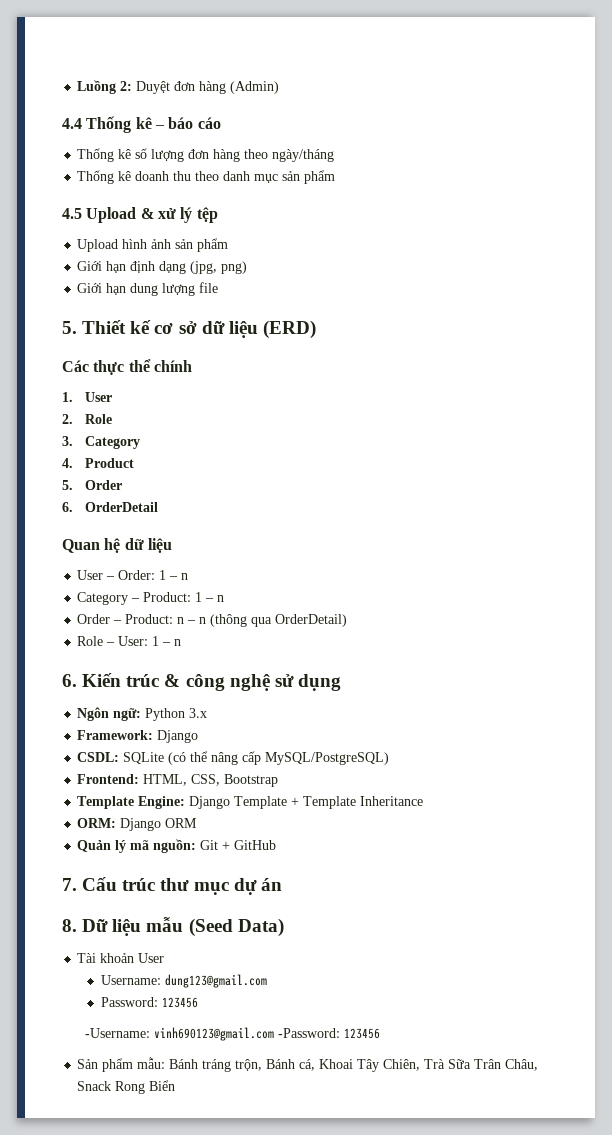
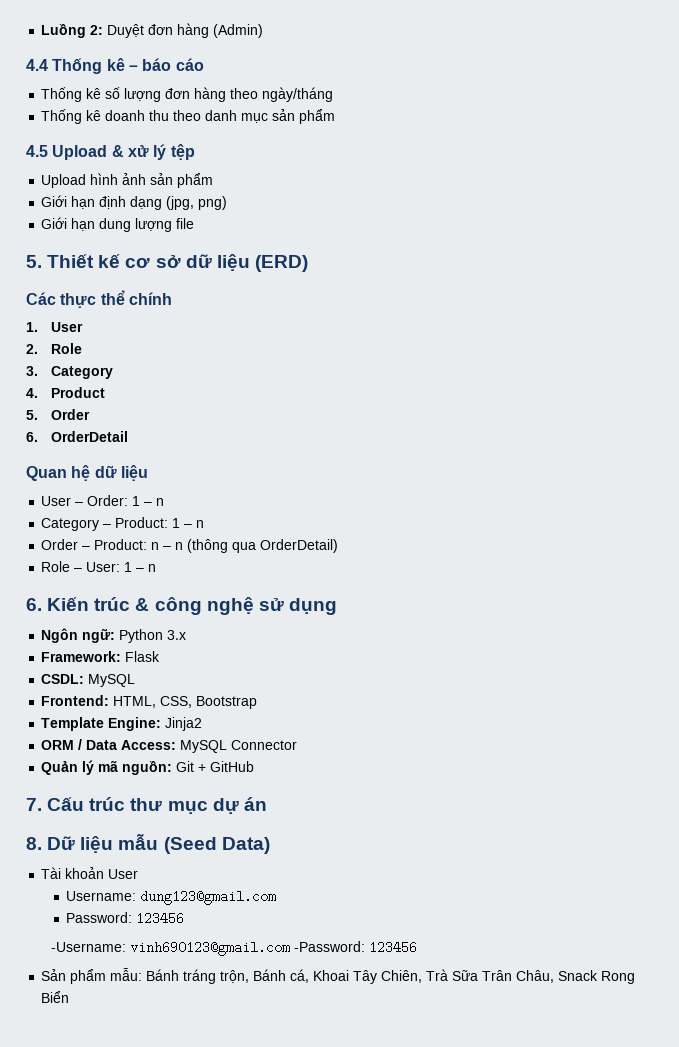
[157,730,199,743] Django -> [125,651,161,662] Flask
[123,751,390,765] SQLite (có thể nâng cấp MySQL/PostgreSQL) -> [88,674,136,687] MySQL
[189,796,424,809] [77,818,198,831] Django Template + Template Inheritance // ORM: Django ORM -> [165,717,203,731] [41,739,298,753] Jinja2 // ORM / Data Access: MySQL Connector

